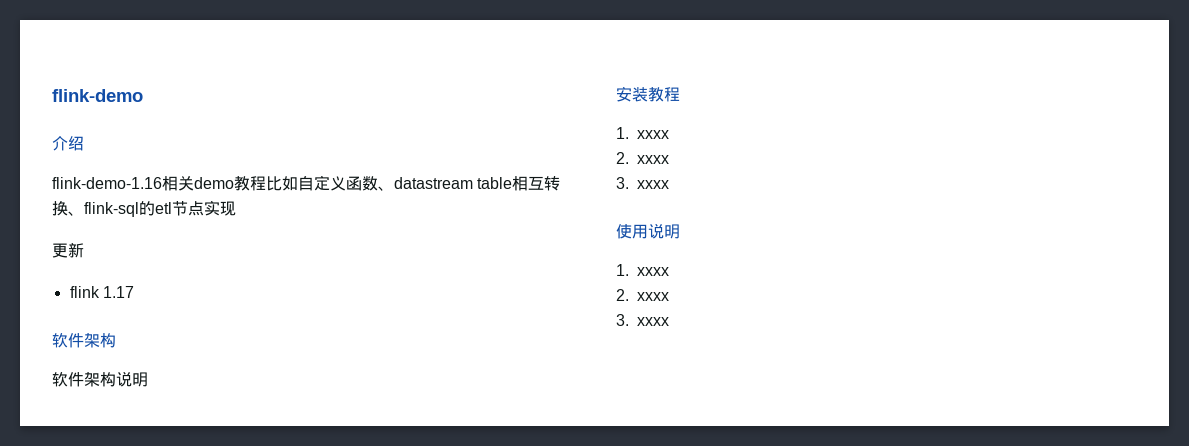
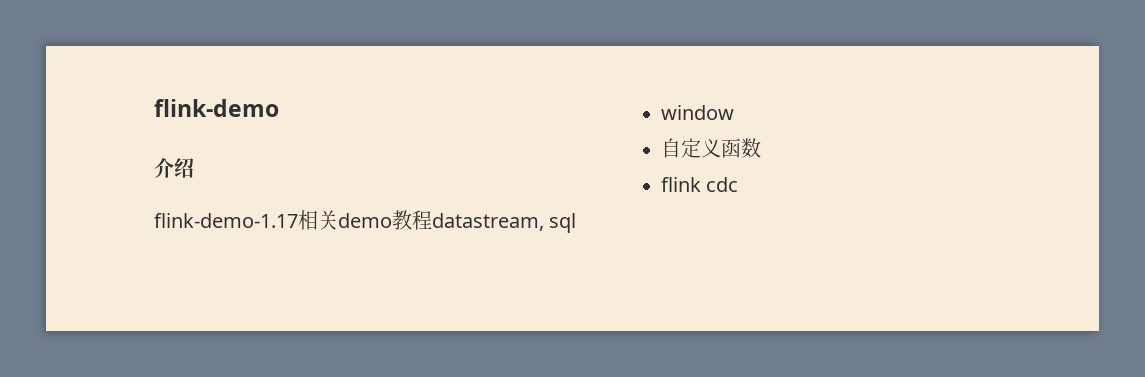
[52,177,162,189] flink-demo-1.16 -> [154,213,298,228] flink-demo-1.17
[266,176,298,191] 比如 -> [432,213,577,233] [661,105,734,120] datastream, sql // window //
[378,176,561,191] [52,200,236,217] [52,242,84,258] [69,286,134,298] [52,332,116,348] [52,371,148,387] [616,86,680,102] [616,127,669,139] [616,152,669,164] [616,177,669,189] [616,223,680,239] [616,264,669,276] [616,289,669,301] [616,314,669,326] 、datastream table相互转换、flink-sql的etl节点实现 // 更新 // flink 1.17 // 软件架构 // 软件架构说明 // 安装教程 // 1. xxxx // 2. xxxx // 3. xxxx // 使用说明 // 1. xxxx // 2. xxxx // 3. xxxx -> [661,177,739,192] // flink cdc

